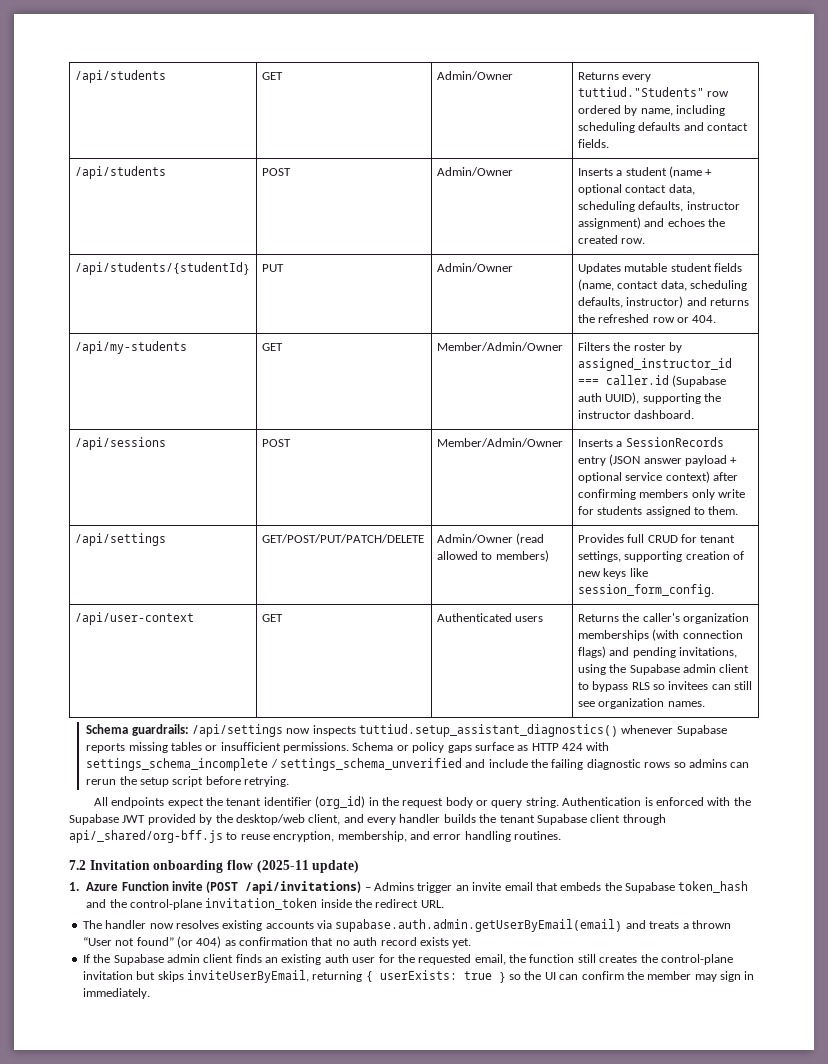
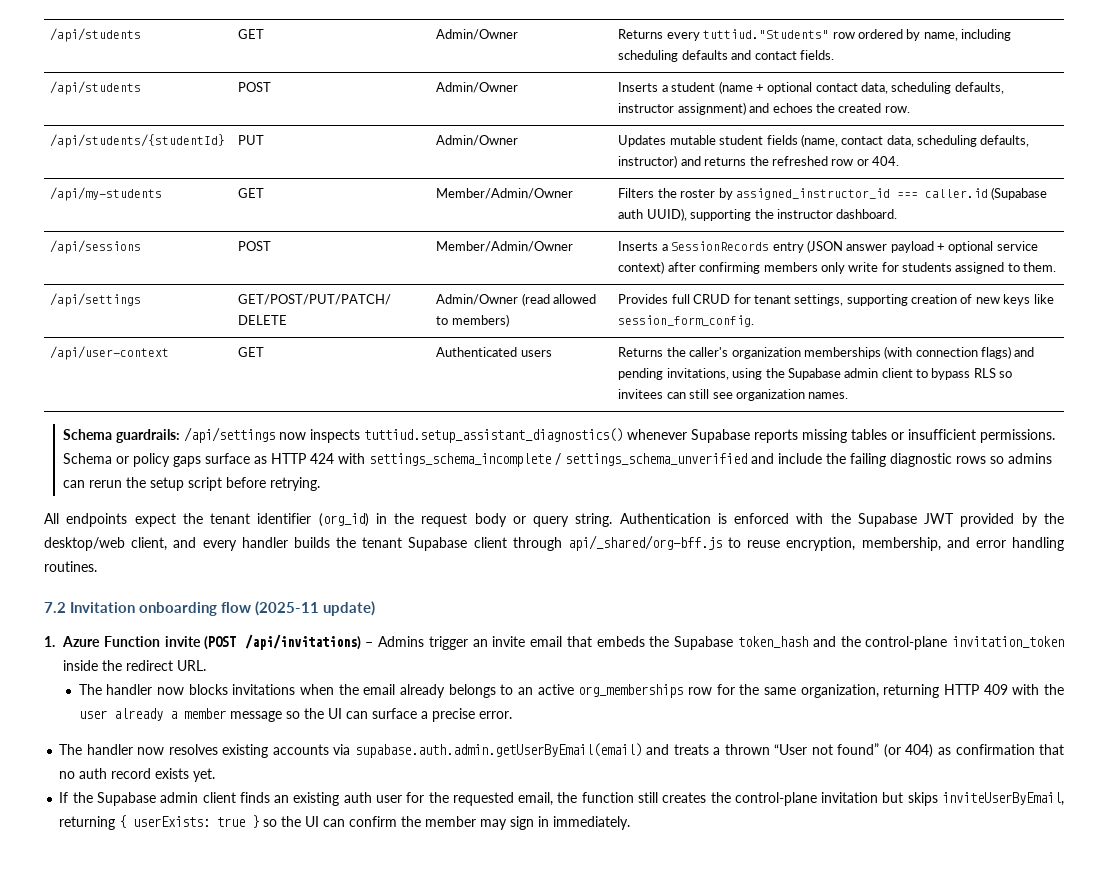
(444, 904) none -> [78,684,1065,698] [78,708,512,722] // The handler now blocks invitations when the email already belongs to an active org_memberships row for the same organization, returning HTTP 409 with the user already a member message so the UI can surface a precise error.

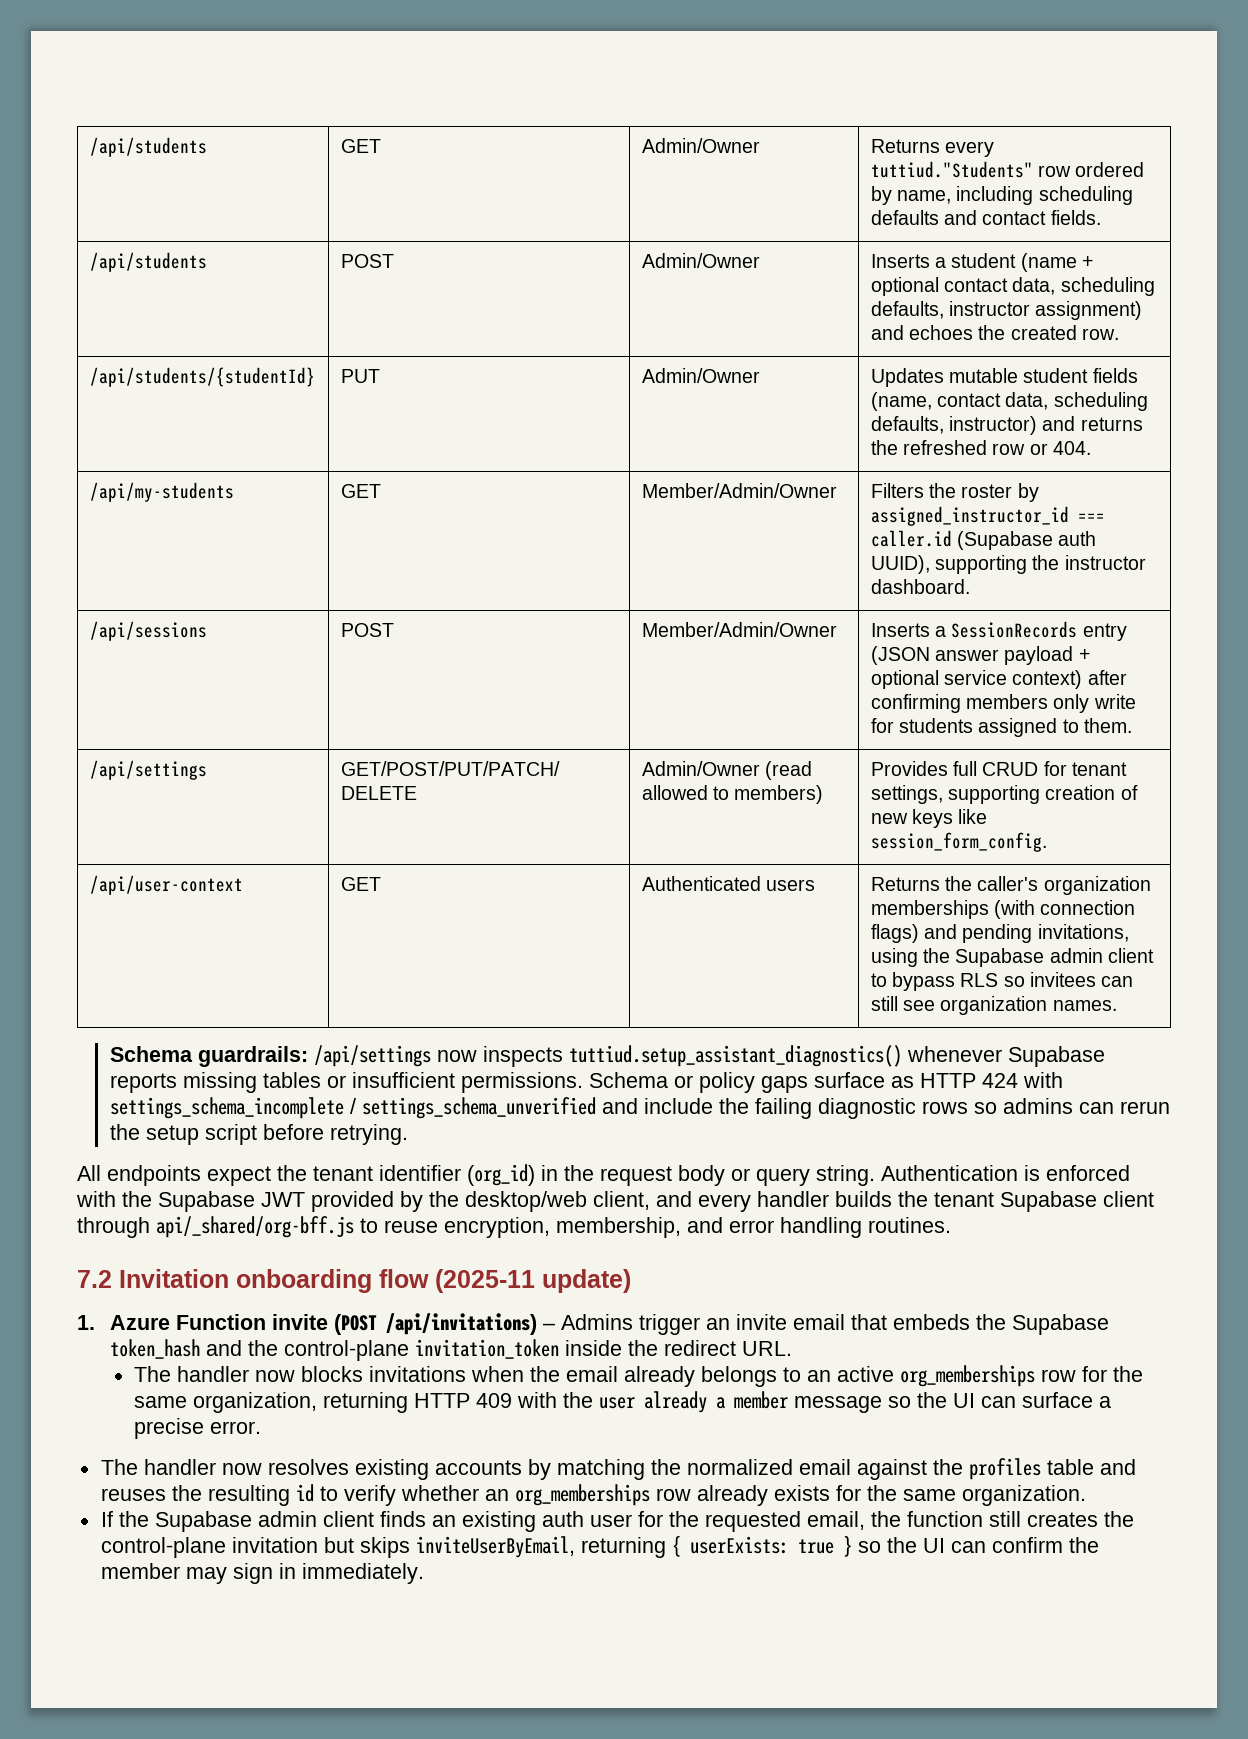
[333,743,1065,758] [59,768,216,782] via supabase.auth.admin.getUserByEmail(email) and treats a thrown “User not found” (or 404) as confirmation that no auth record exists yet. -> [527,1458,1136,1480] [100,1484,1086,1506] by matching the normalized email against the profiles table and reuses the resulting id to verify whether an org_memberships row already exists for the same organization.

